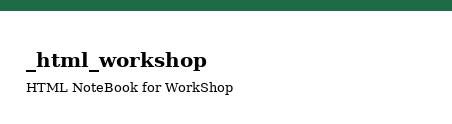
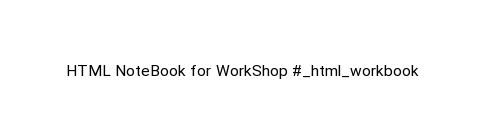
[26,52,207,72] _html_workshop // -> (66, 70) none
(233, 88) none -> [291,65,419,78] #_html_workbook

